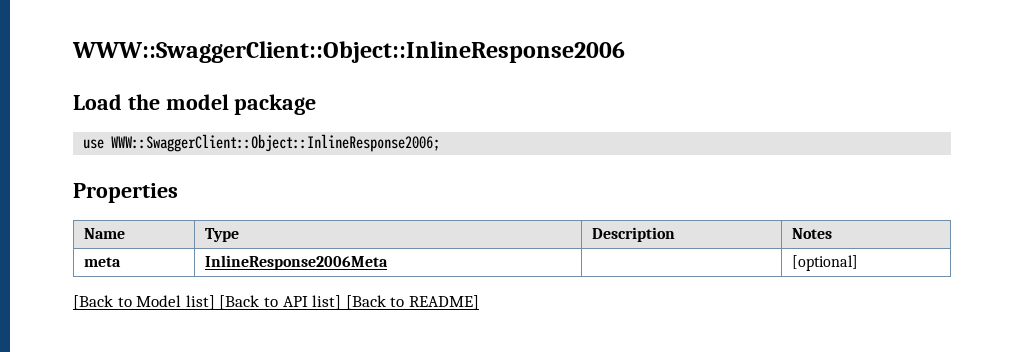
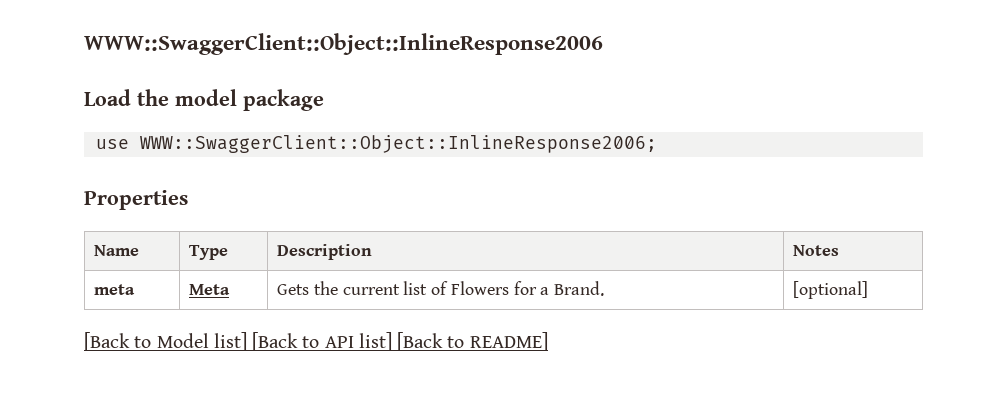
[205,255,389,270] InlineResponse2006Meta | -> [189,284,231,295] [277,281,605,296] Meta | Gets the current list of Flowers for a Brand.

